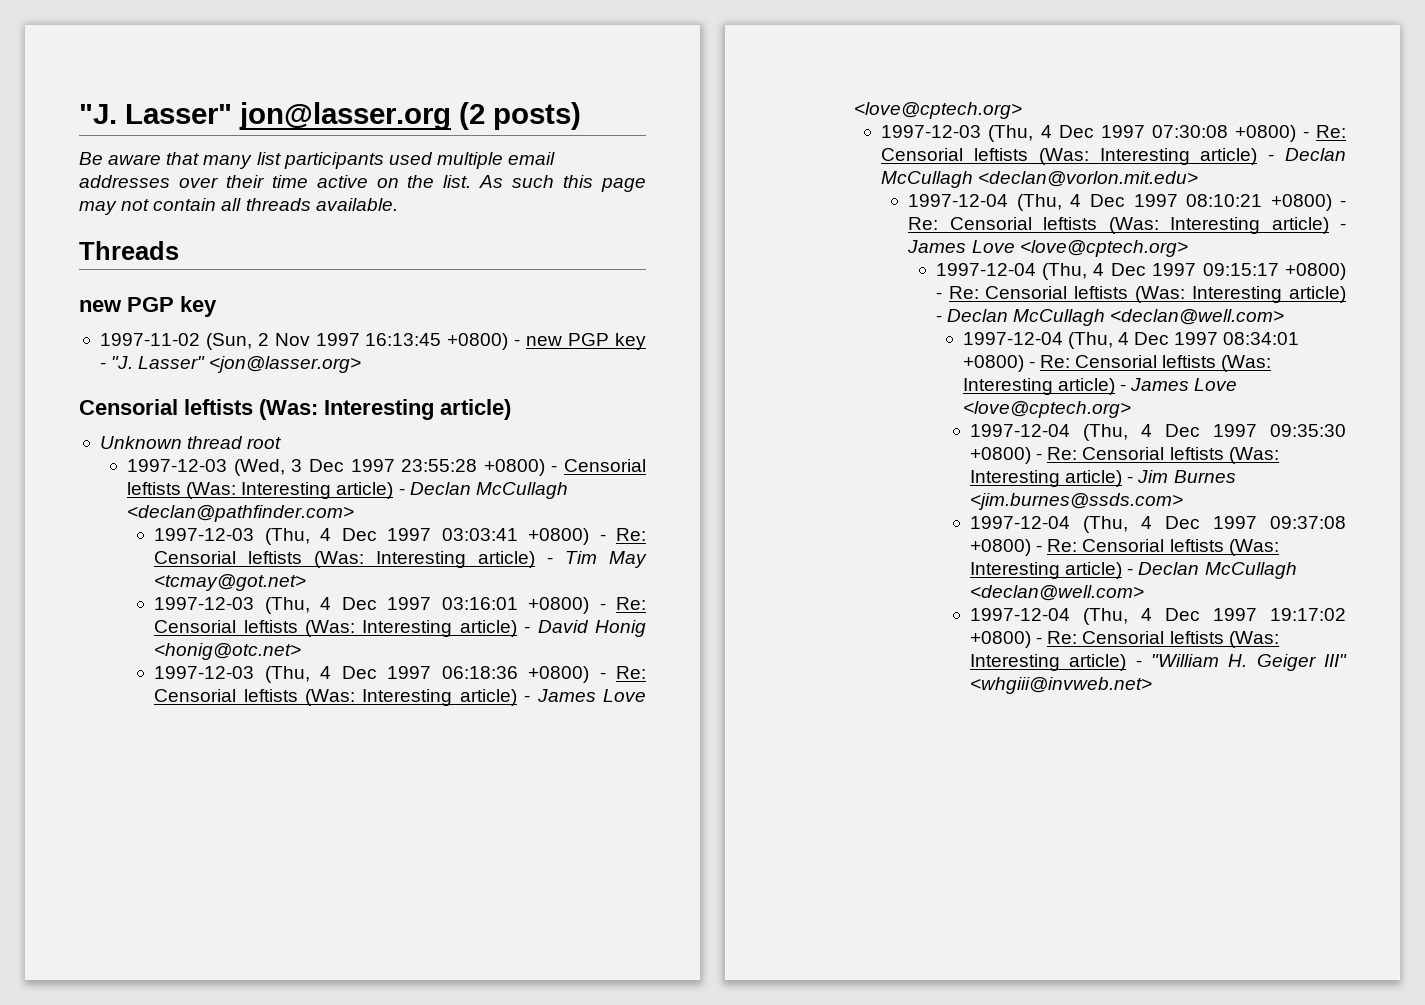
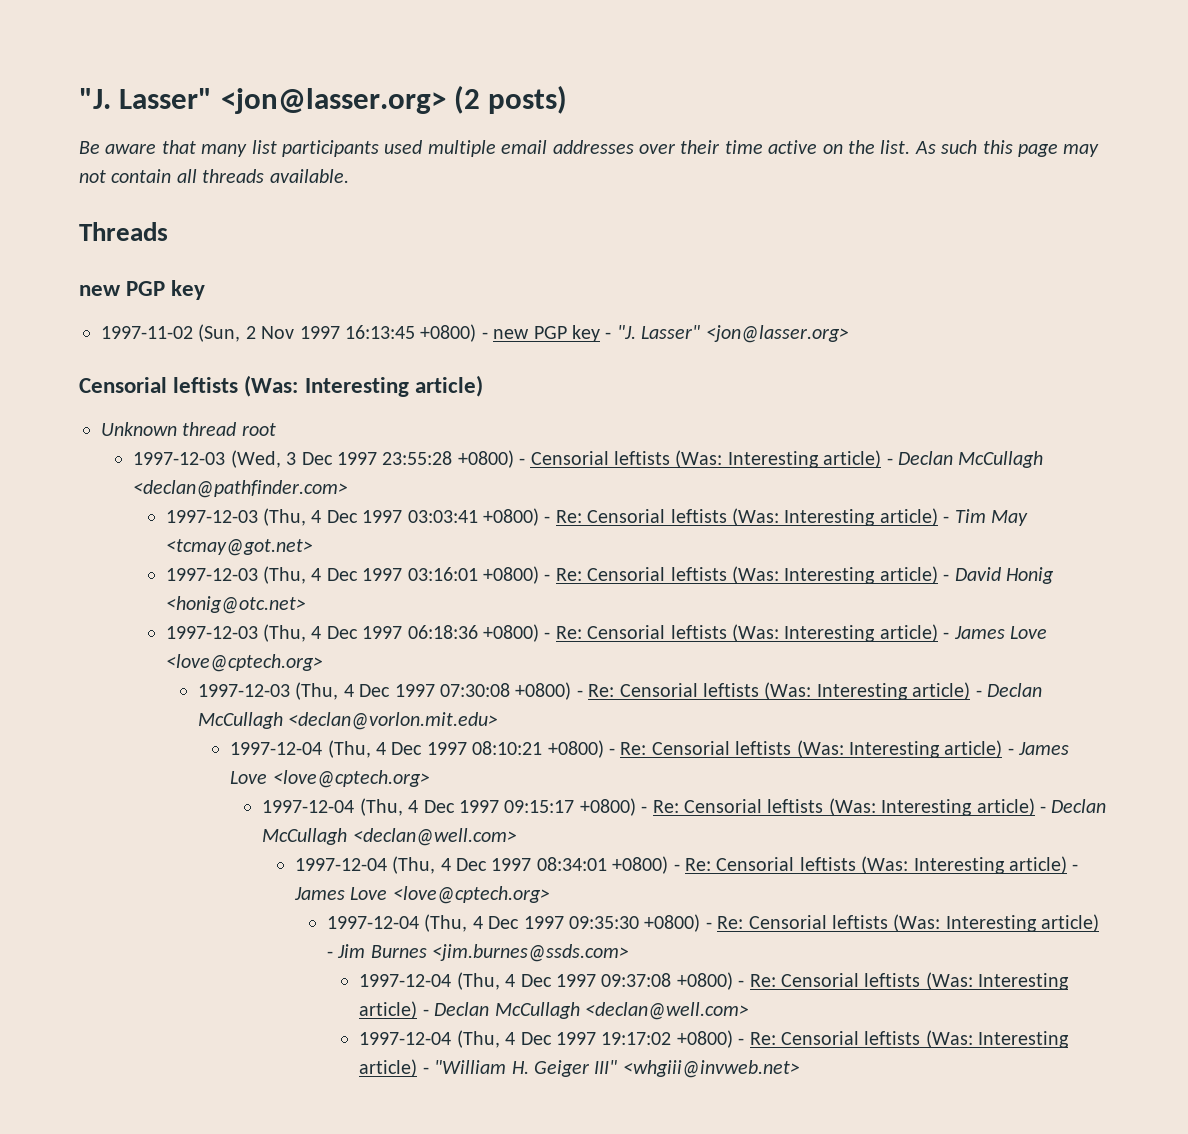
[79,102,451,130] "J. Lasser" jon@lasser.org -> [79,88,446,114] "J. Lasser" <jon@lasser.org>

